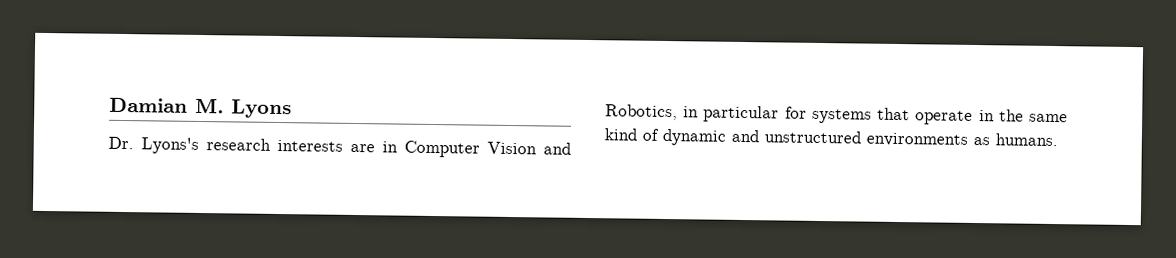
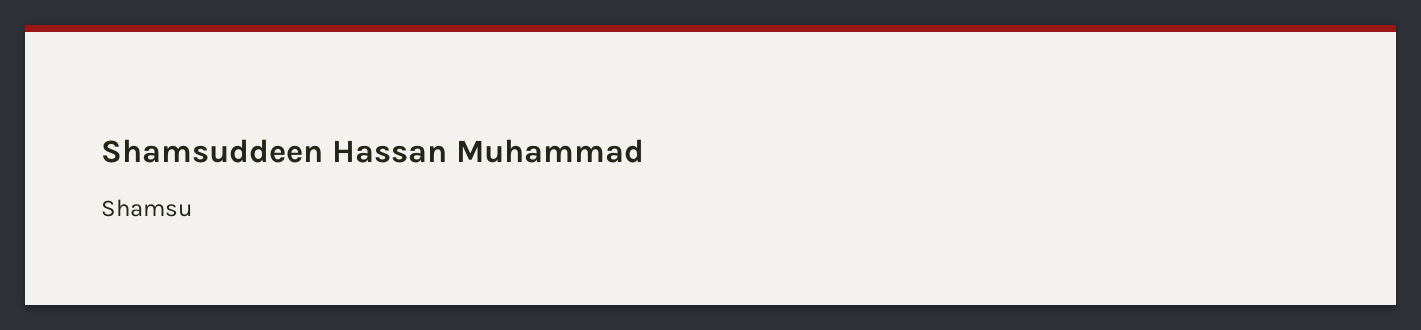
[109,97,292,119] [108,136,571,158] [605,104,1068,125] [604,128,1058,147] Damian M. Lyons // Dr. Lyons's research interests are in Computer Vision and Robotics, in particular for systems that operate in the same kind of dynamic and unstructured environments as humans. -> [101,139,644,163] [101,199,193,217] Shamsuddeen Hassan Muhammad // Shamsu

